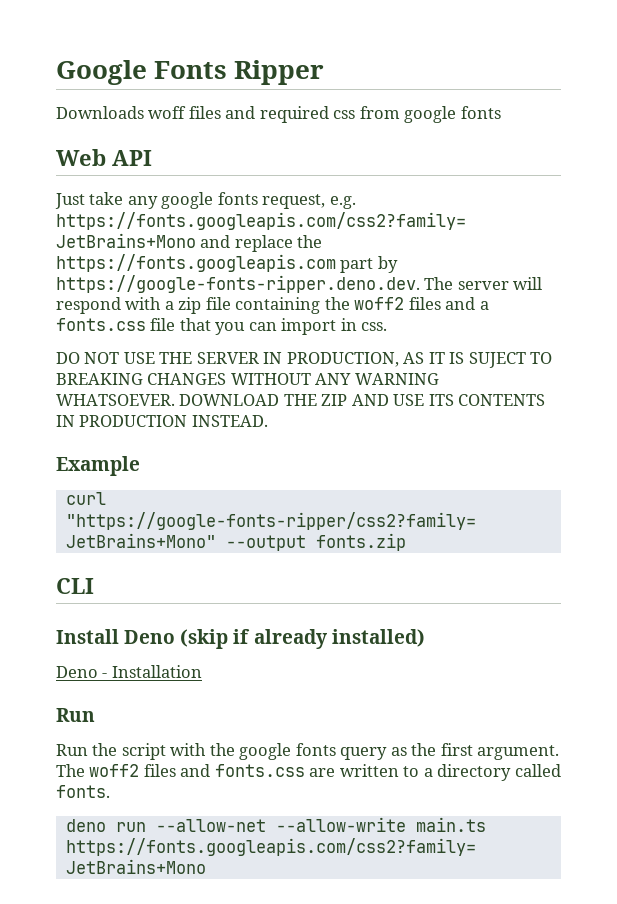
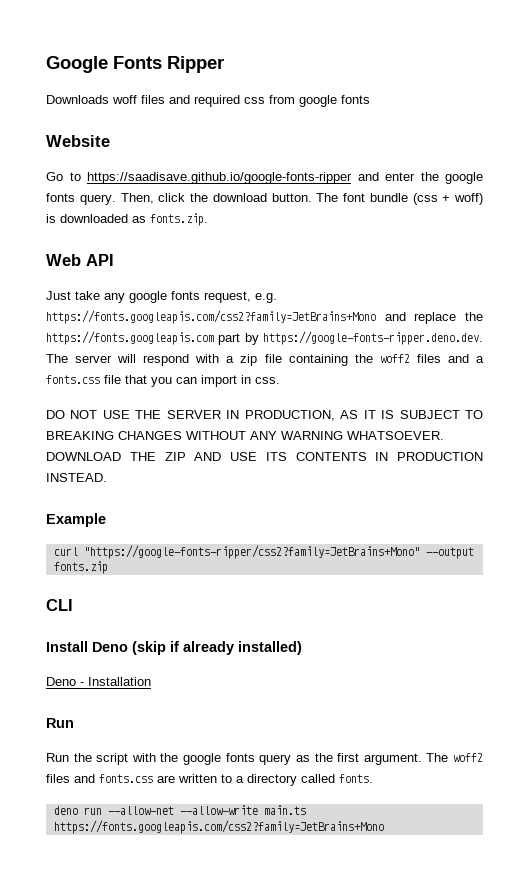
(501, 112) none -> [46,135,110,147] [46,172,483,184] [46,193,483,205] [46,213,208,226] // Website // Go to https://saadisave.github.io/google-fonts-ripper and enter the google fonts query. Then, click the download button. The font bundle (css + woff) is downloaded as fonts.zip.
[468,352,526,368] SUJECT -> [399,410,460,419] SUBJECT

